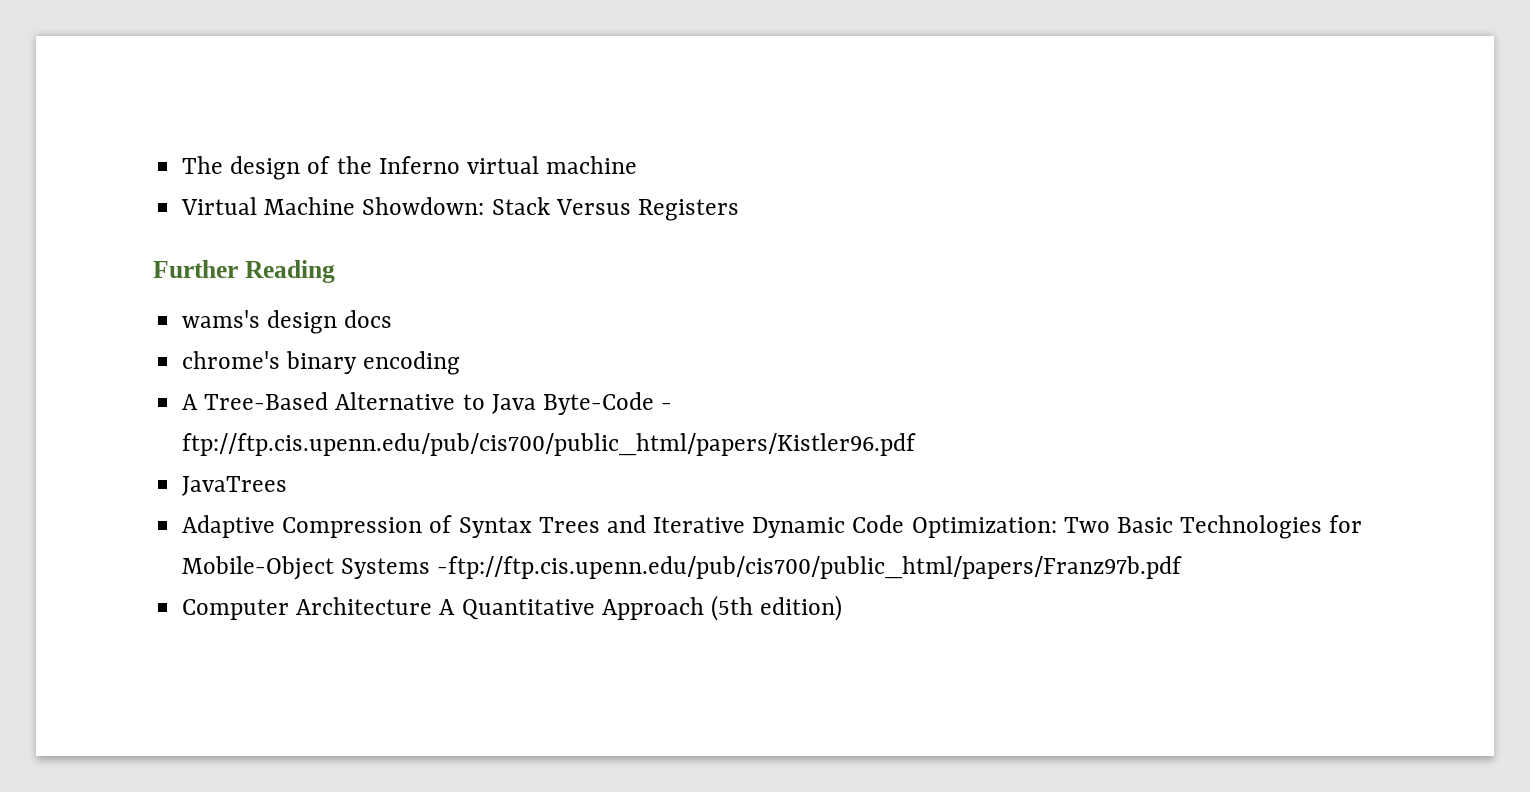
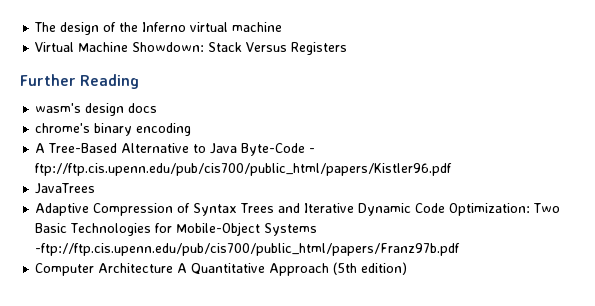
[182,310,261,328] wams's -> [35,103,82,113] wasm's

